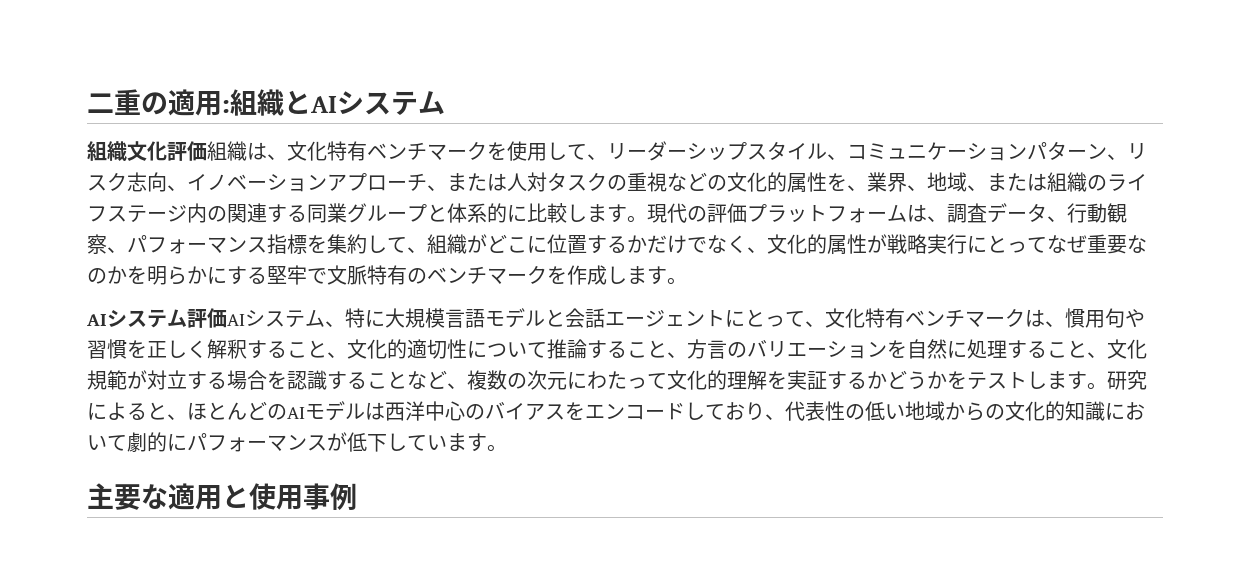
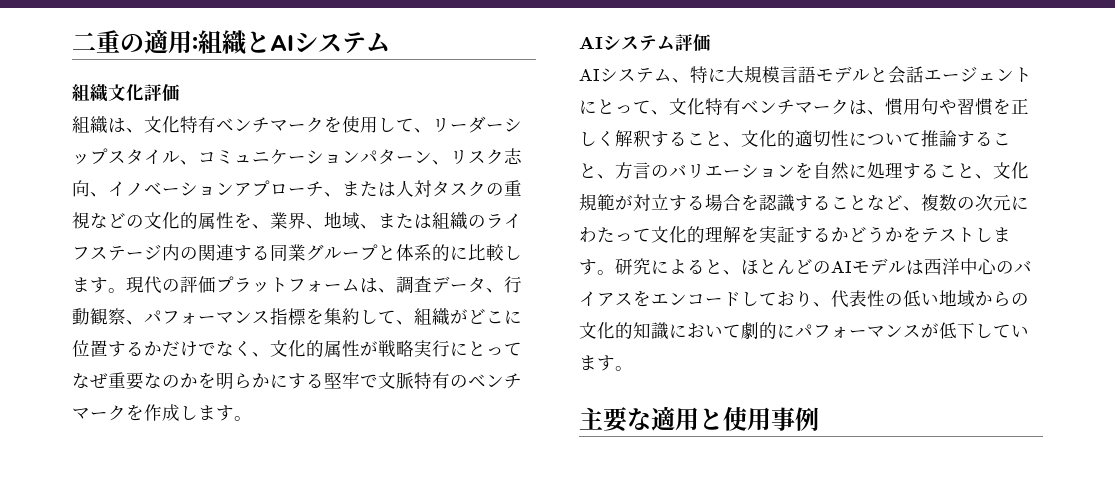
(207, 151) none -> (180, 92) //
(227, 318) none -> (711, 42) //

